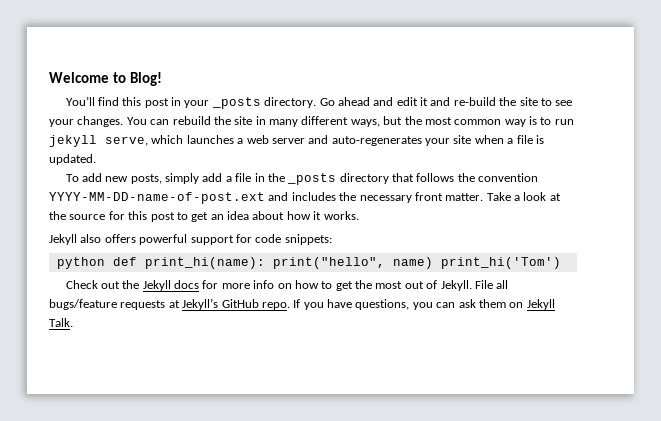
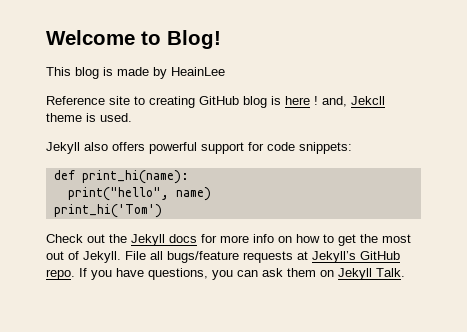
[65,96,573,109] [49,116,574,127] [49,135,544,147] [49,154,96,165] [65,173,539,185] [49,192,561,204] [49,211,359,222] You’ll find this post in your _posts directory. Go ahead and edit it and re-build the site to see your changes. You can rebuild the site in many different ways, but the most common way is to run jekyll serve, which launches a web server and auto-regenerates your site when a file is updated. // To add new posts, simply add a file in the _posts directory that follows the convention YYYY-MM-DD-name-of-post.ext and includes the necessary front matter. Take a look at the source for this post to get an idea about how it works. -> [46,67,225,79] [46,96,385,108] [46,113,132,122] This blog is made by HeainLee // Reference site to creating GitHub blog is here ! and, Jekcll theme is used.
[56,257,105,269] python -> (352, 148) none
(265, 263) none -> (189, 177) //
(433, 263) none -> (211, 194) //

